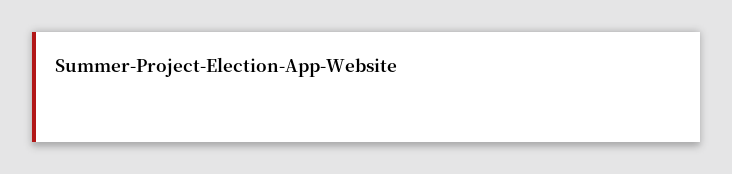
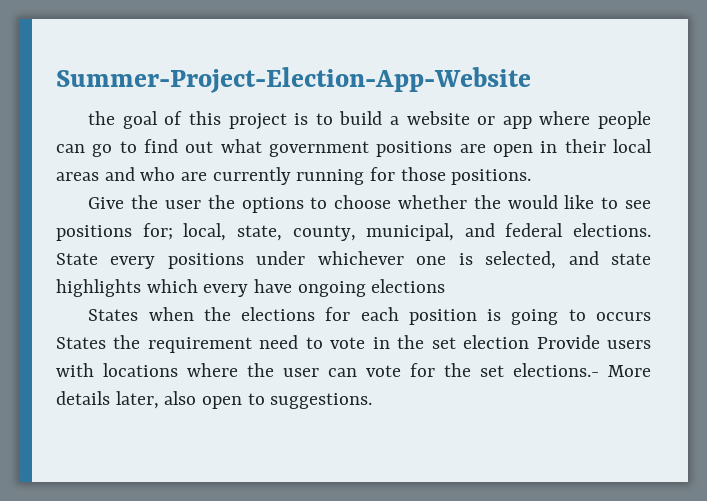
(397, 67) none -> [88,111,651,130] [56,139,652,157] [56,167,532,185] [88,195,652,213] [56,223,651,241] [56,251,651,269] [56,279,446,297] [88,307,651,325] [56,335,651,353] [56,363,651,377] [56,391,373,409] // the goal of this project is to build a website or app where people can go to find out what government positions are open in their local areas and who are currently running for those positions. // Give the user the options to choose whether the would like to see positions for; local, state, county, municipal, and federal elections. State every positions under whichever one is selected, and state highlights which every have ongoing elections // States when the elections for each position is going to occurs States the requirement need to vote in the set election Provide users with locations where the user can vote for the set elections.- More details later, also open to suggestions.

